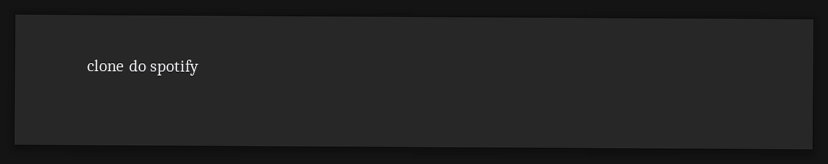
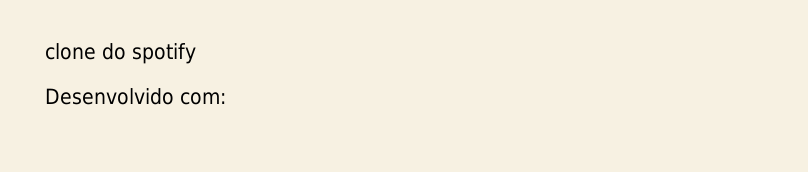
(201, 67) none -> [45,88,226,105] // Desenvolvido com:

